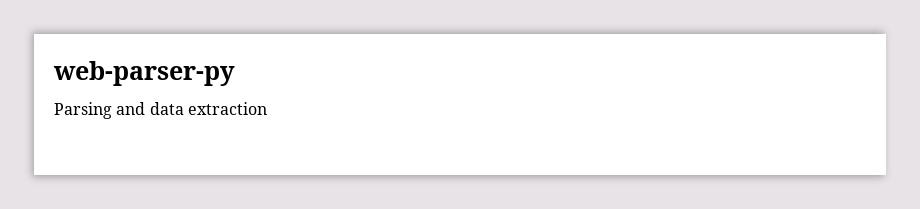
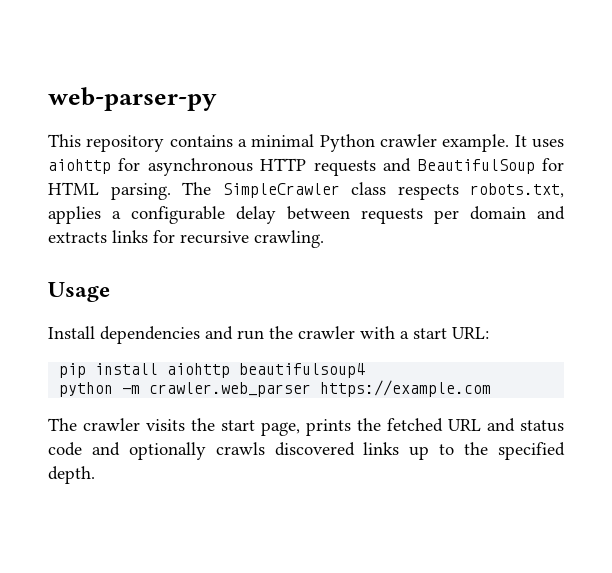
[54,102,267,119] Parsing and data extraction -> [48,134,564,152] [48,158,564,176] [48,182,564,200] [48,206,565,224] [48,230,324,248] [48,282,110,302] [48,326,489,344] [59,363,366,378] [59,380,492,397] [48,418,564,436] [48,442,566,460] [48,466,95,484] This repository contains a minimal Python crawler example. It uses aiohttp for asynchronous HTTP requests and BeautifulSoup for HTML parsing. The SimpleCrawler class respects robots.txt, applies a configurable delay between requests per domain and extracts links for recursive crawling. // Usage // Install dependencies and run the crawler with a start URL: // pip install aiohttp beautifulsoup4 // python -m crawler.web_parser https://example.com // The crawler visits the start page, prints the fetched URL and status code and optionally crawls discovered links up to the specified depth.

